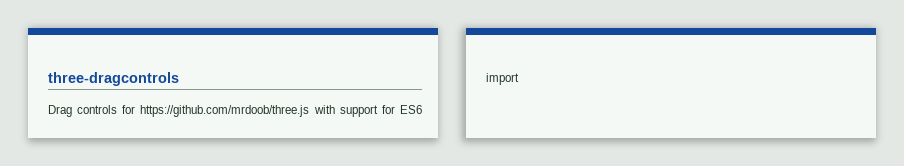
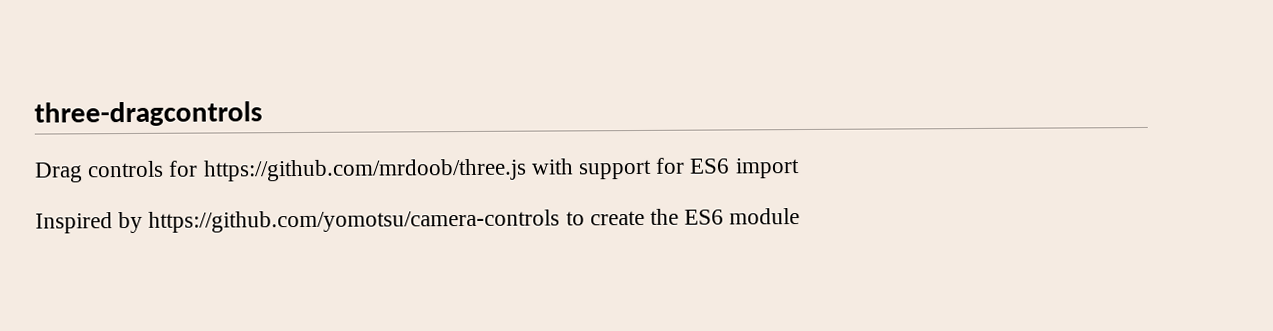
(519, 79) none -> [35,208,801,234] // Inspired by https://github.com/yomotsu/camera-controls to create the ES6 module

